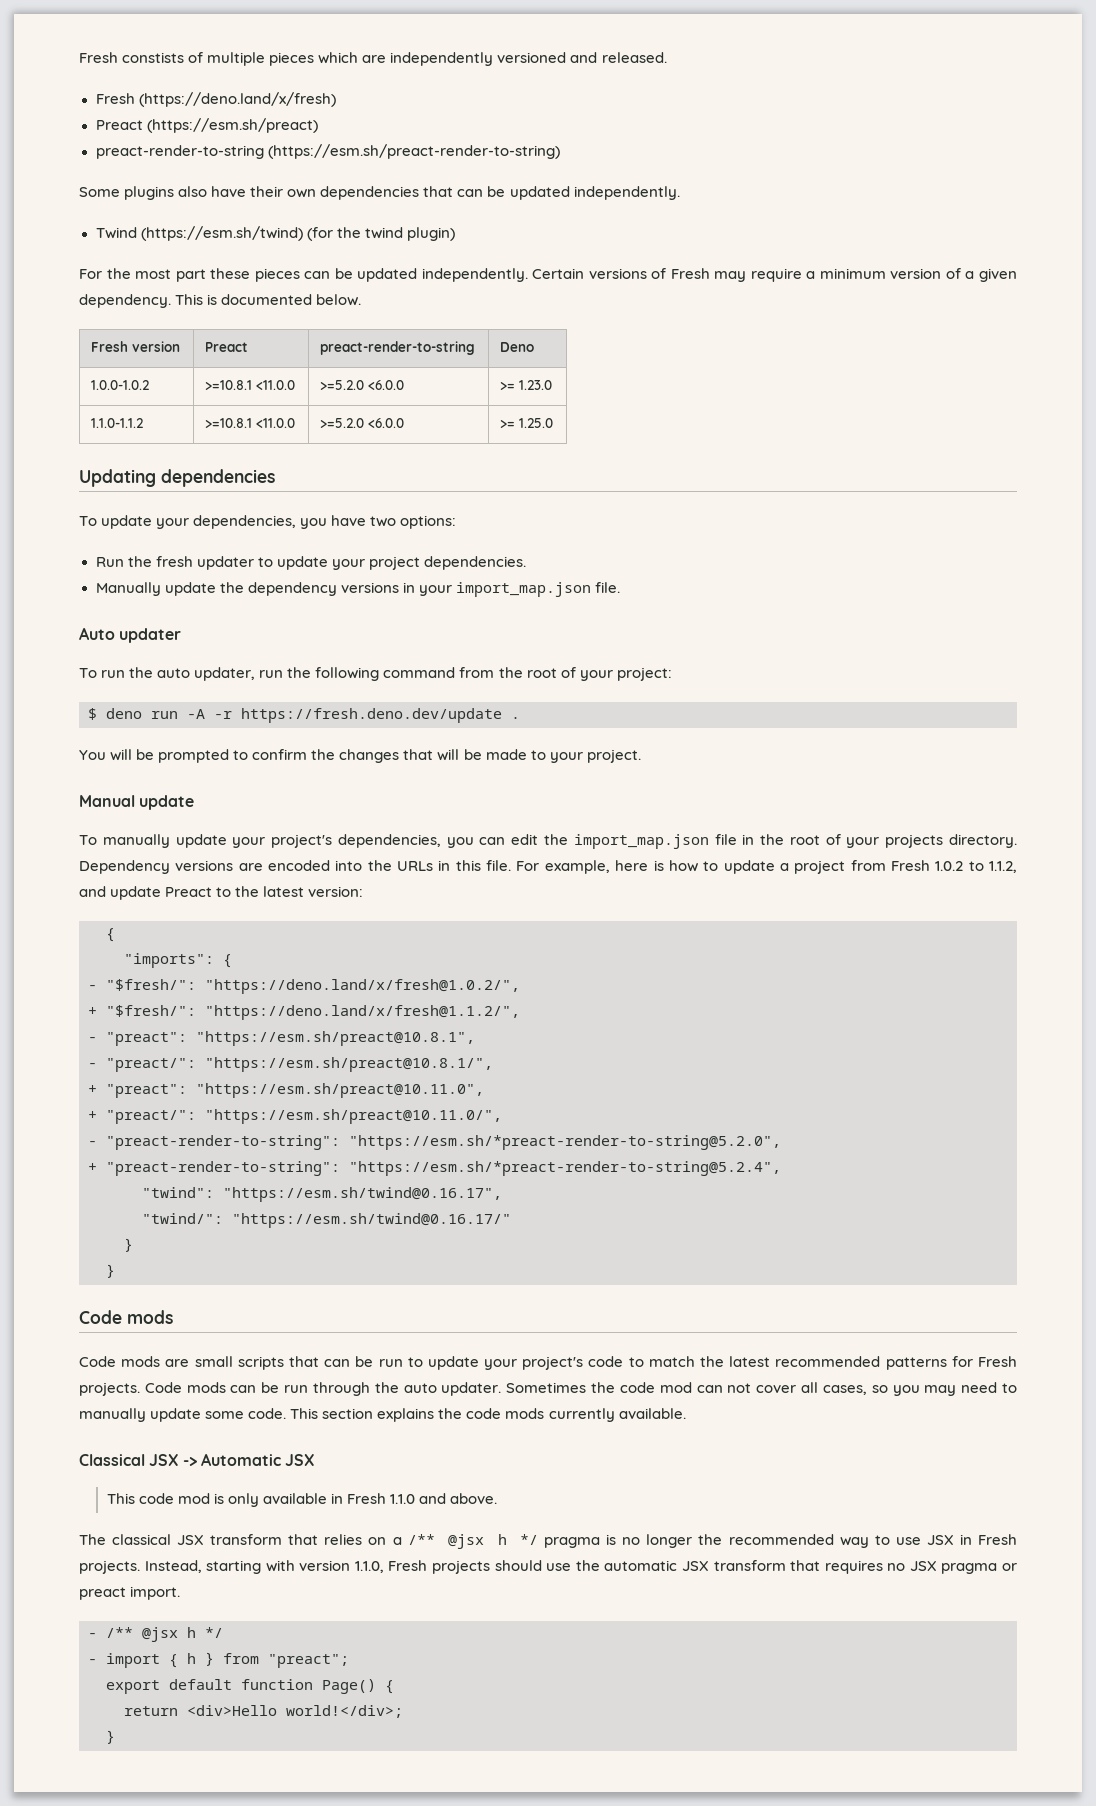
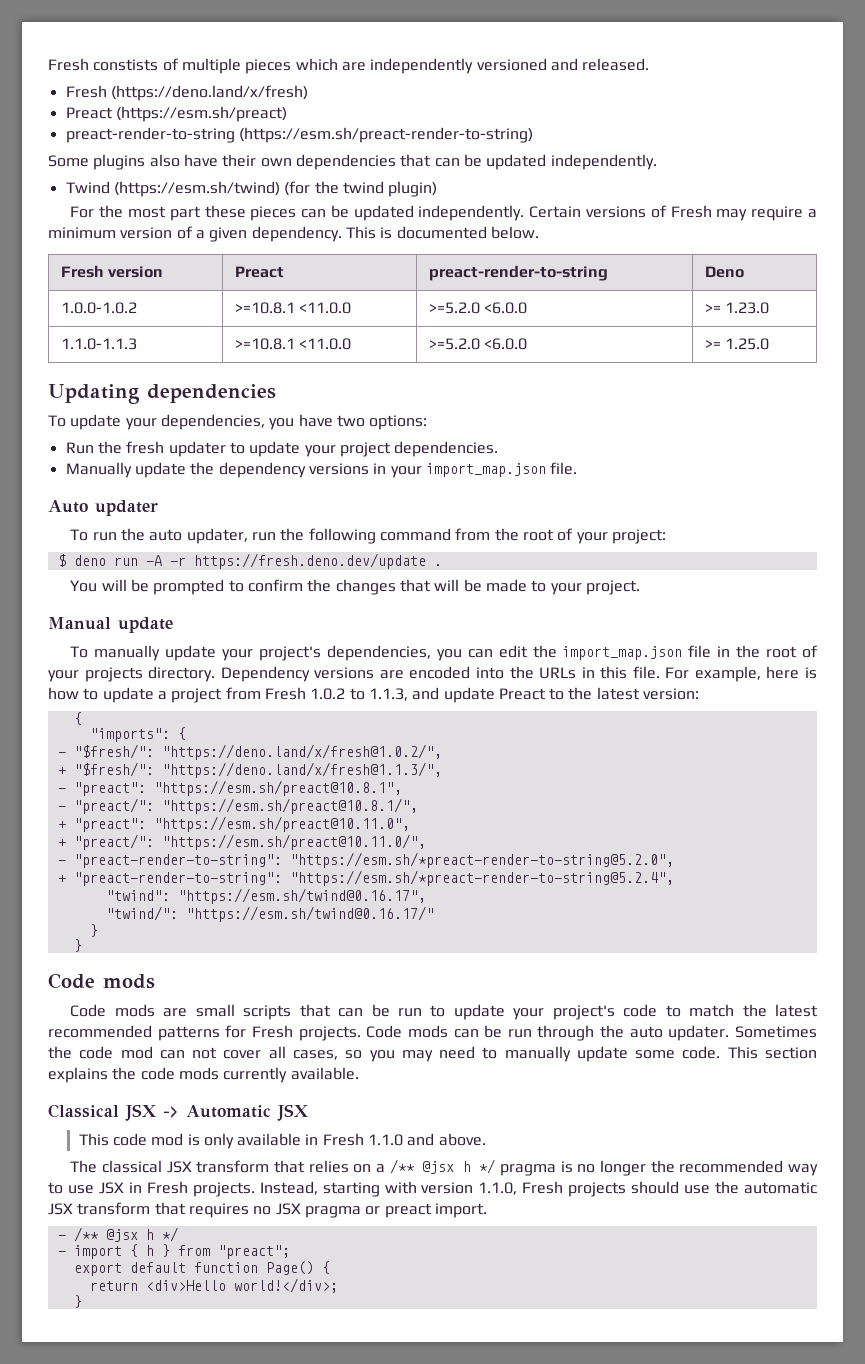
[90,418,143,428] 1.1.0-1.1.2 -> [60,338,137,350] 1.1.0-1.1.3
[988,861,1017,873] 1.1.2, -> [368,688,408,701] 1.1.3,
[205,1005,520,1020] "https://deno.land/x/fresh@1.1.2/", -> [161,762,442,778] "https://deno.land/x/fresh@1.1.3/",

